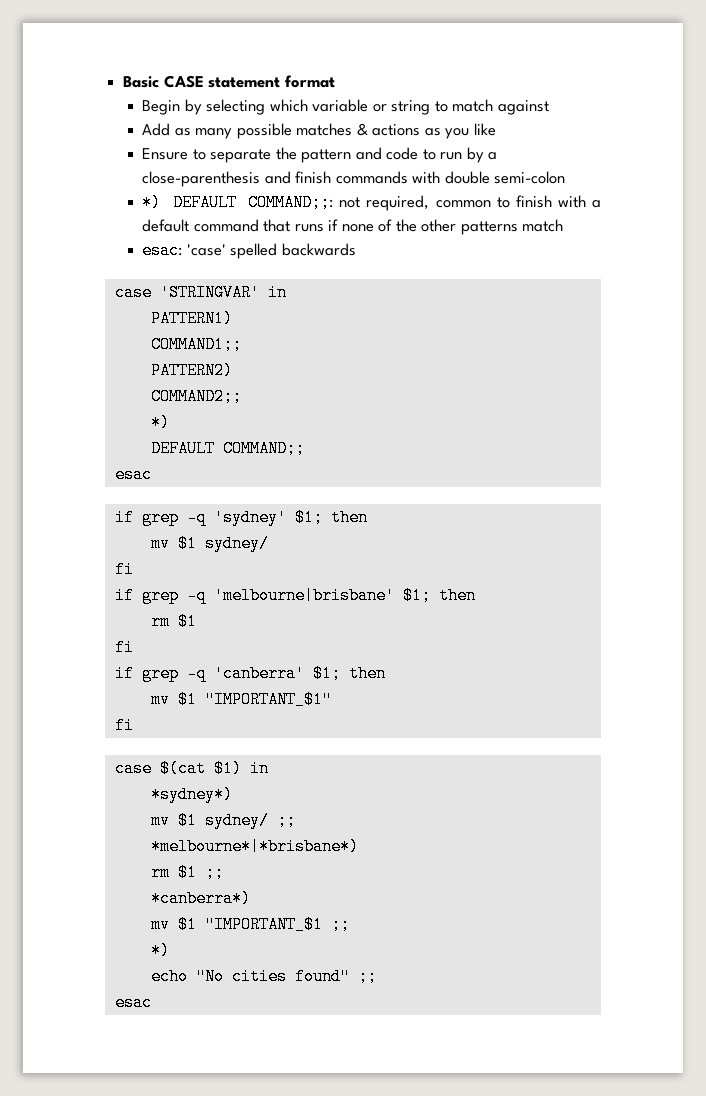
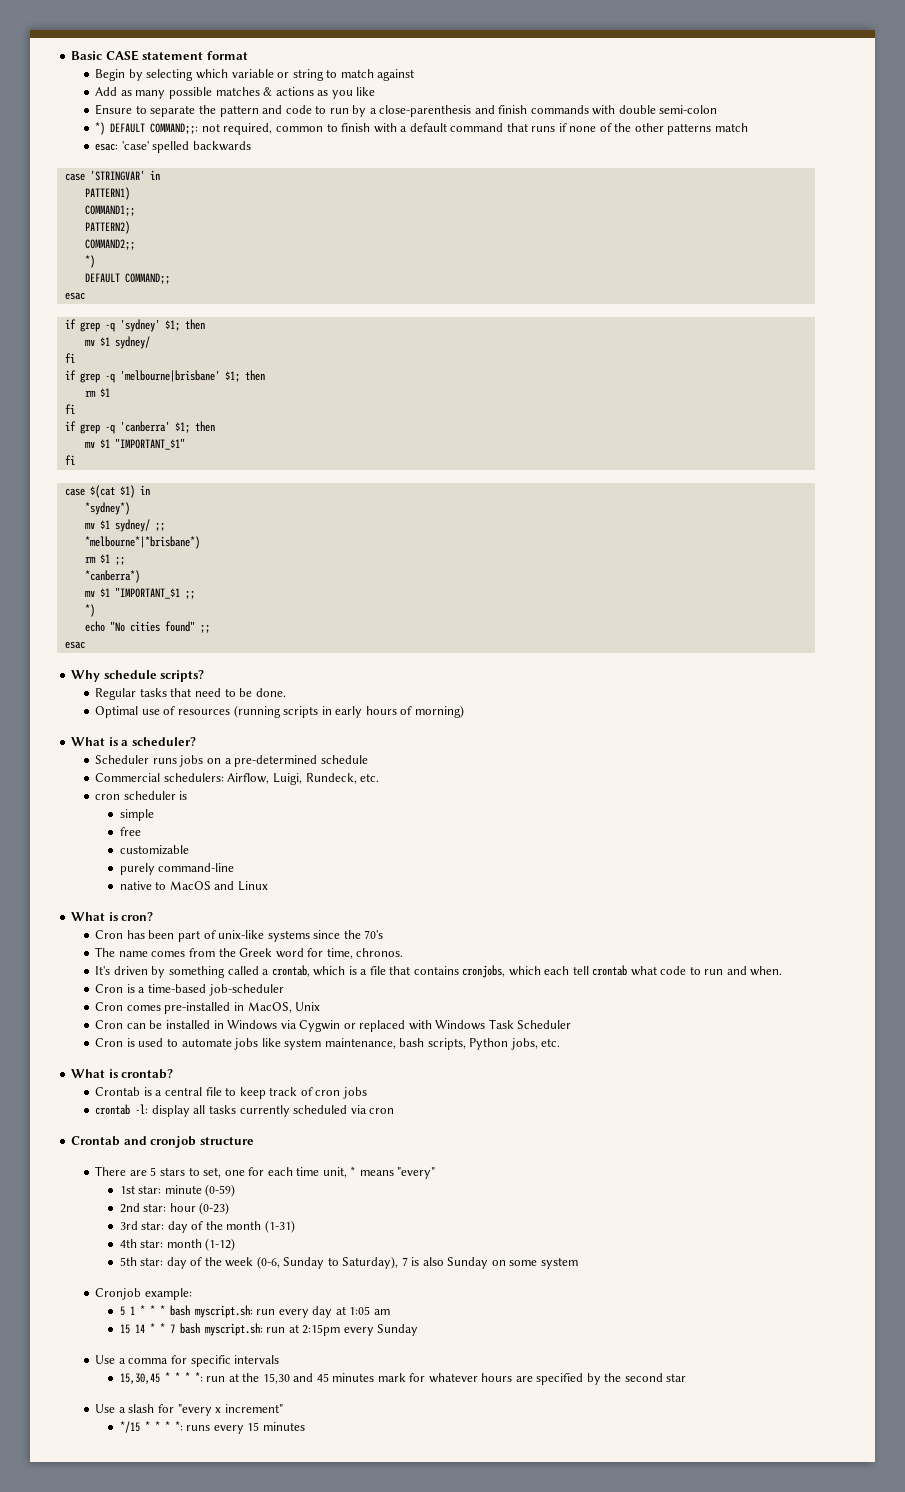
(152, 1002) none -> [71,670,205,682] [95,688,286,700] [95,705,464,718] [71,737,196,746] [95,755,368,767] [95,773,380,785] [95,791,188,800] [119,809,154,821] [119,827,141,836] [119,845,189,855] [119,863,235,875] [119,881,268,891] [71,912,154,921] [95,930,384,942] [95,947,404,959] [95,965,783,978] [95,984,284,996] [95,1002,321,1014] [95,1019,572,1032] [95,1038,561,1050] [71,1069,174,1079] [95,1087,367,1099] [95,1104,395,1117] [71,1136,254,1148] [95,1166,436,1179] [119,1184,236,1197] [119,1202,230,1215] [119,1220,295,1233] [119,1238,236,1251] [119,1256,578,1269] [95,1288,192,1300] [119,1305,390,1318] [119,1323,419,1336] [95,1355,280,1367] [119,1372,687,1385] [95,1404,283,1416] [119,1421,305,1434] // Why schedule scripts? // Regular tasks that need to be done. // Optimal use of resources (running scripts in early hours of morning) // What is a scheduler? // Scheduler runs jobs on a pre-determined schedule // Commercial schedulers: Airflow, Luigi, Rundeck, etc. // cron scheduler is // simple // free // customizable // purely command-line // native to MacOS and Linux // What is cron? // Cron has been part of unix-like systems since the 70's // The name comes from the Greek word for time, chronos. // It's driven by something called a crontab, which is a file that contains cronjobs, which each tell crontab what code to run and when. // Cron is a time-based job-scheduler // Cron comes pre-installed in MacOS, Unix // Cron can be installed in Windows via Cygwin or replaced with Windows Task Scheduler // Cron is used to automate jobs like system maintenance, bash scripts, Python jobs, etc. // What is crontab? // Crontab is a central file to keep track of cron jobs // crontab -l: display all tasks currently scheduled via cron // Crontab and cronjob structure // There are 5 stars to set, one for each time unit, * means "every" // 1st star: minute (0-59) // 2nd star: hour (0-23) // 3rd star: day of the month (1-31) // 4th star: month (1-12) // 5th star: day of the week (0-6, Sunday to Saturday), 7 is also Sunday on some system // Cronjob example: // 5 1 * * * bash myscript.sh: run every day at 1:05 am // 15 14 * * 7 bash myscript.sh: run at 2:15pm every Sunday // Use a comma for specific intervals // 15,30,45 * * * *: run at the 15,30 and 45 minutes mark for whatever hours are specified by the second star // Use a slash for "every x increment" // */15 * * * *: runs every 15 minutes

